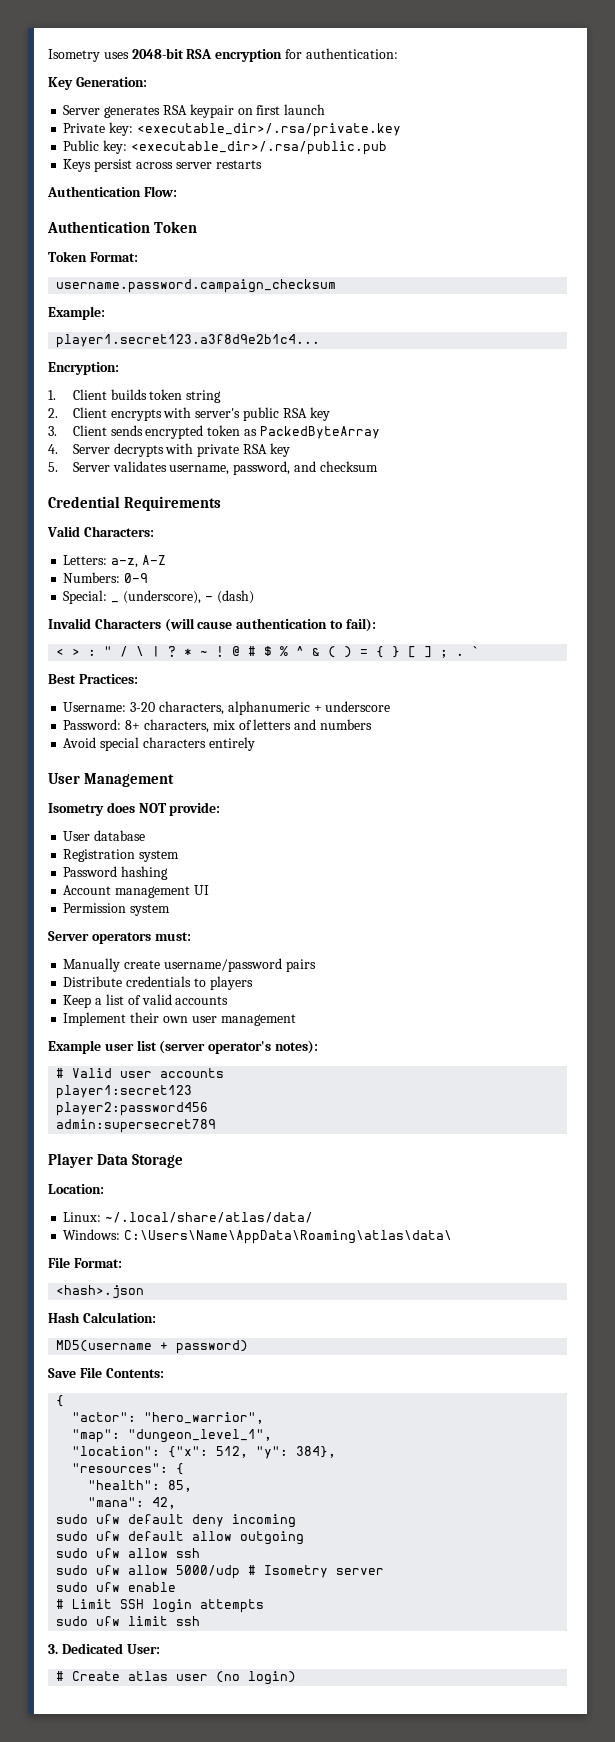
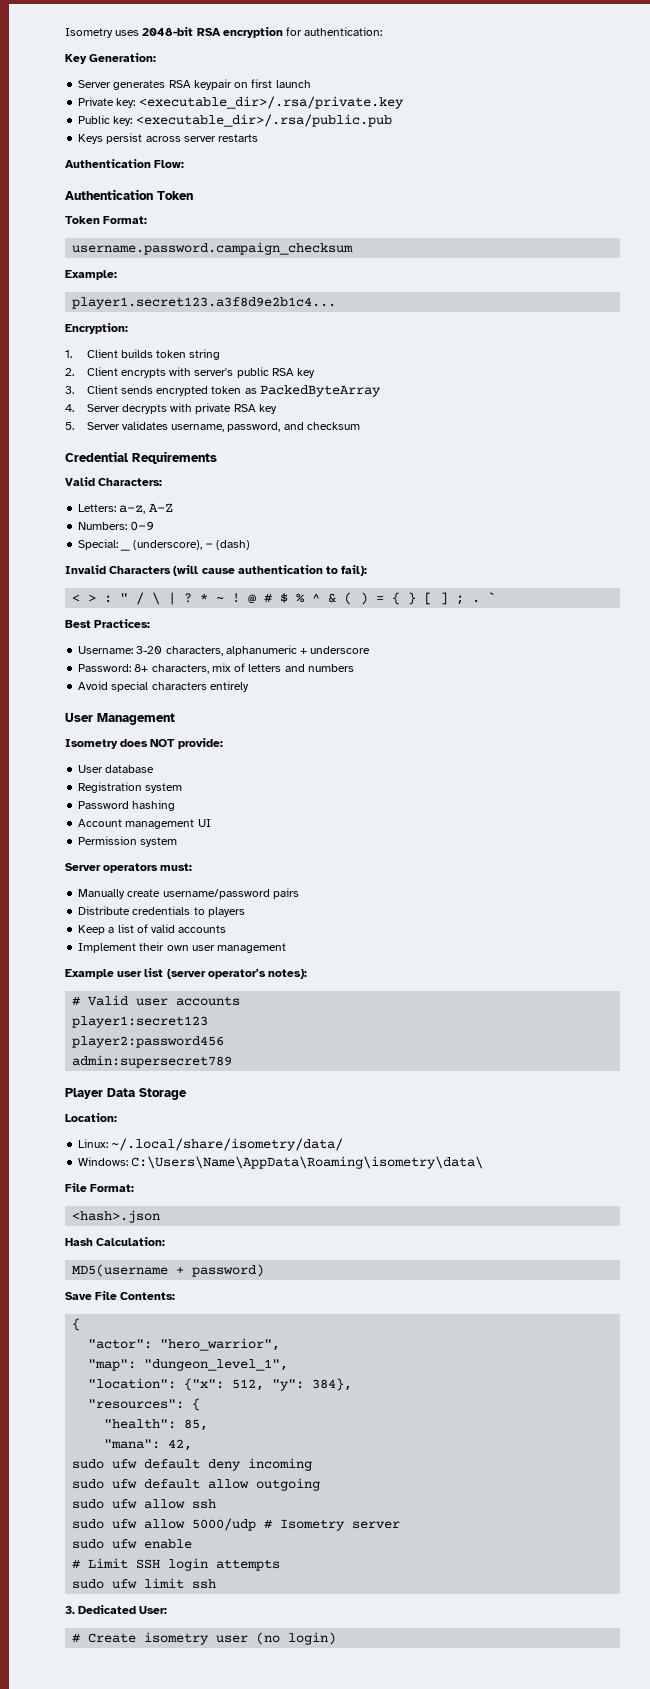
[105,1212,314,1223] ~/.local/share/atlas/data/ -> [111,1138,344,1151] ~/.local/share/isometry/data/
[124,1230,453,1244] C:\Users\Name\AppData\Roaming\atlas\data\ -> [131,1156,484,1169] C:\Users\Name\AppData\Roaming\isometry\data\
[128,1671,169,1681] atlas -> [144,1632,210,1645] isometry

